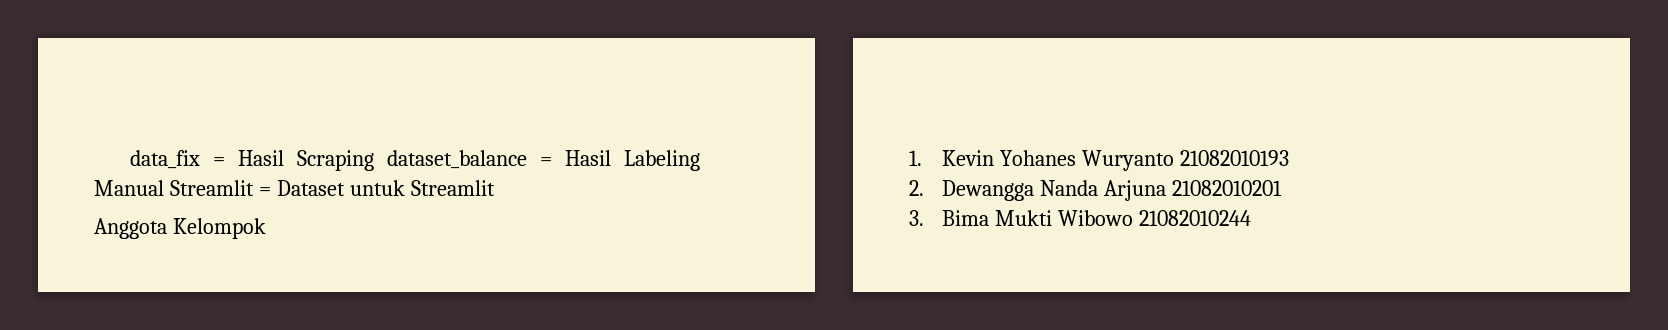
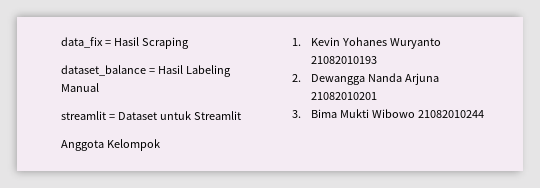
(374, 160) none -> (189, 43) //
[169,180,254,196] Streamlit -> [61,111,106,120] // streamlit

